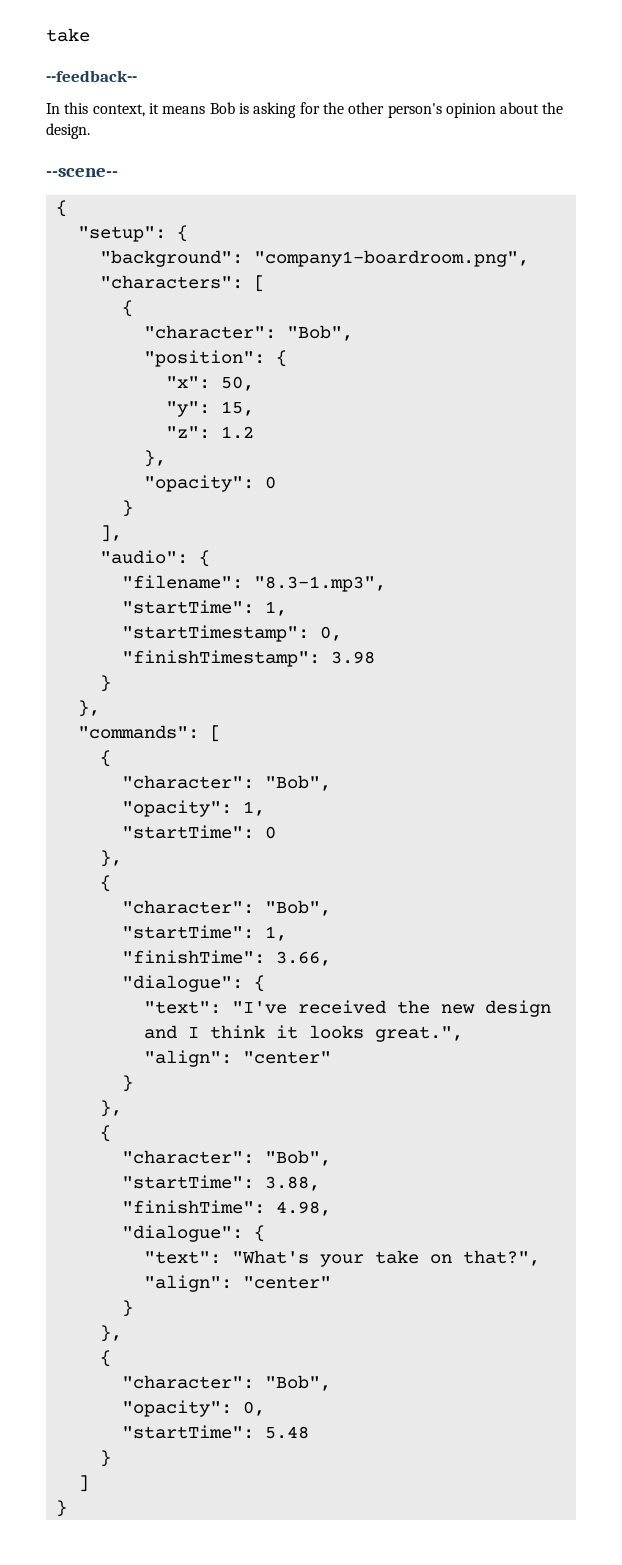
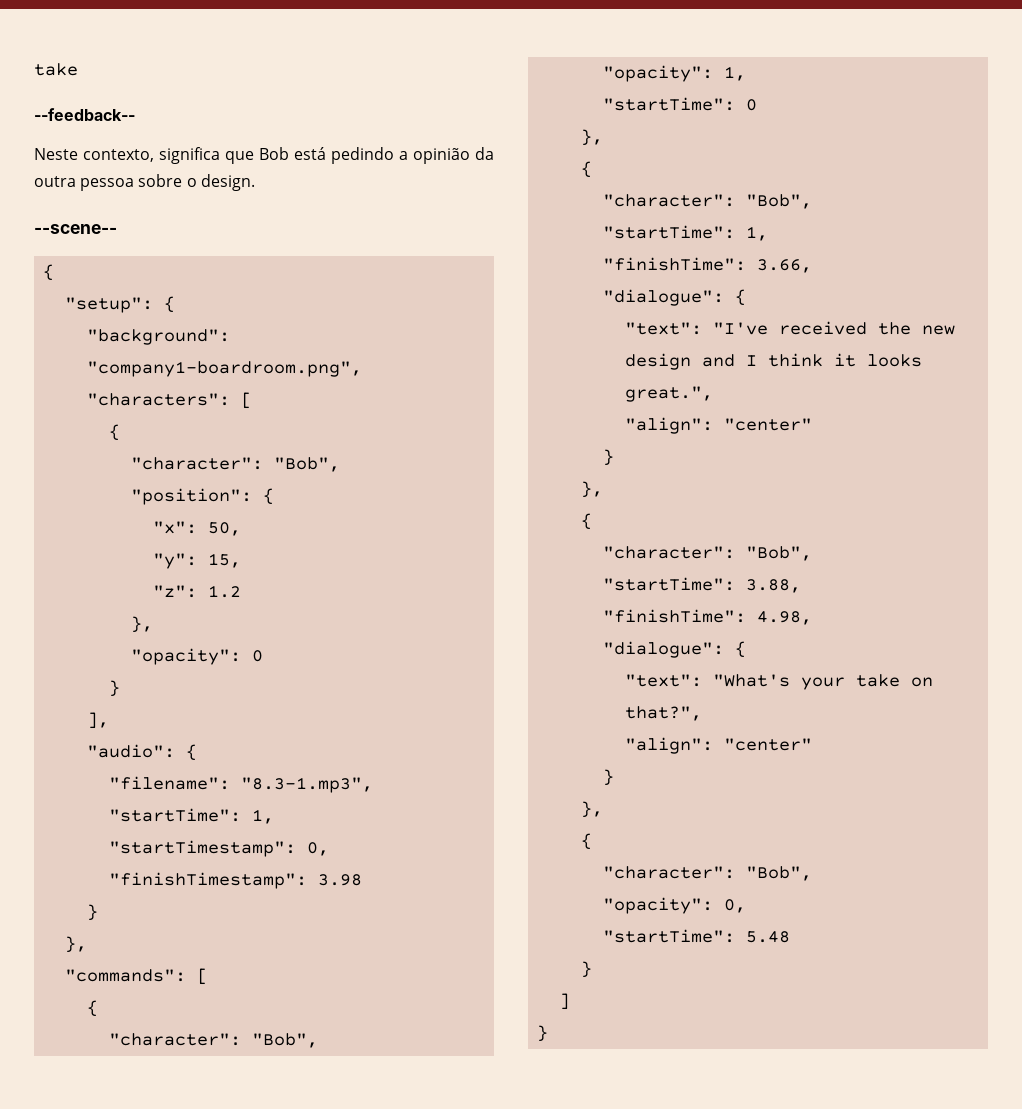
[46,102,564,118] In this context, it means Bob is asking for the other person's opinion about the -> [34,147,494,164] [34,174,197,191] Neste contexto, significa que Bob está pedindo a opinião da outra pessoa sobre o

